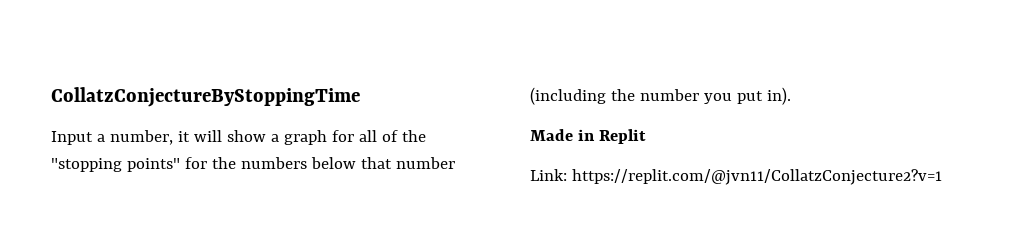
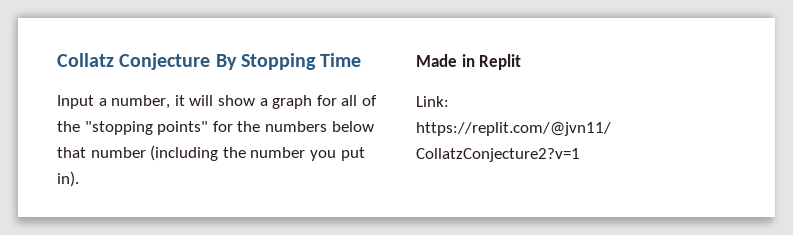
[51,87,360,107] CollatzConjectureByStoppingTime -> [57,53,362,70] Collatz Conjecture By Stopping Time

